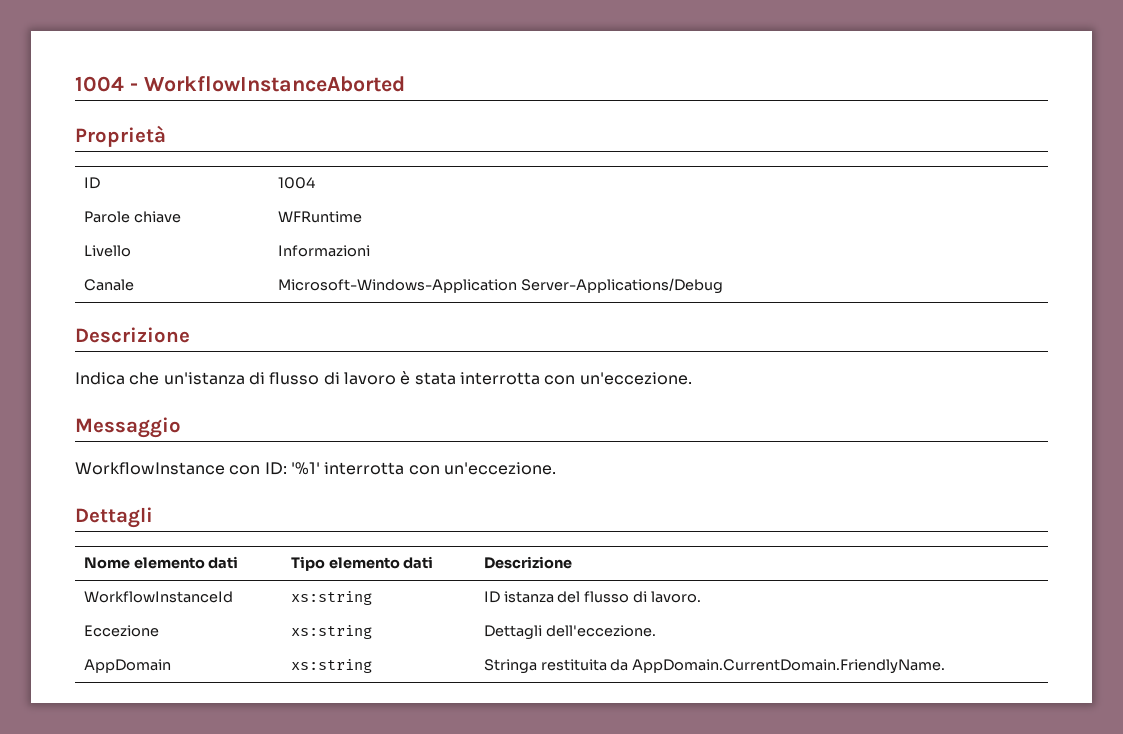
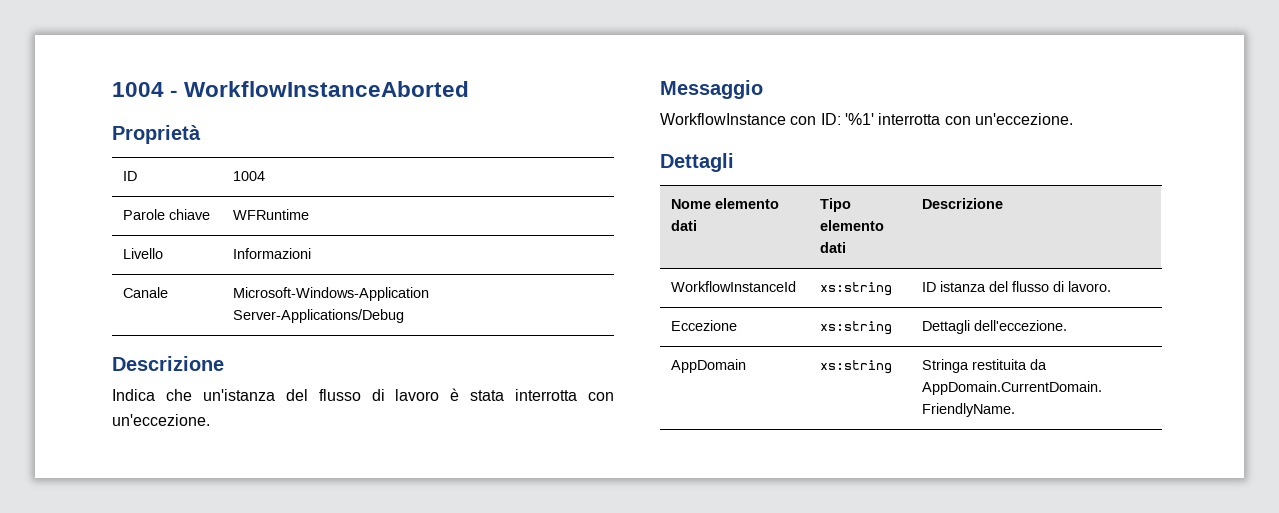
[248,372,265,385] di -> [285,389,308,401] del

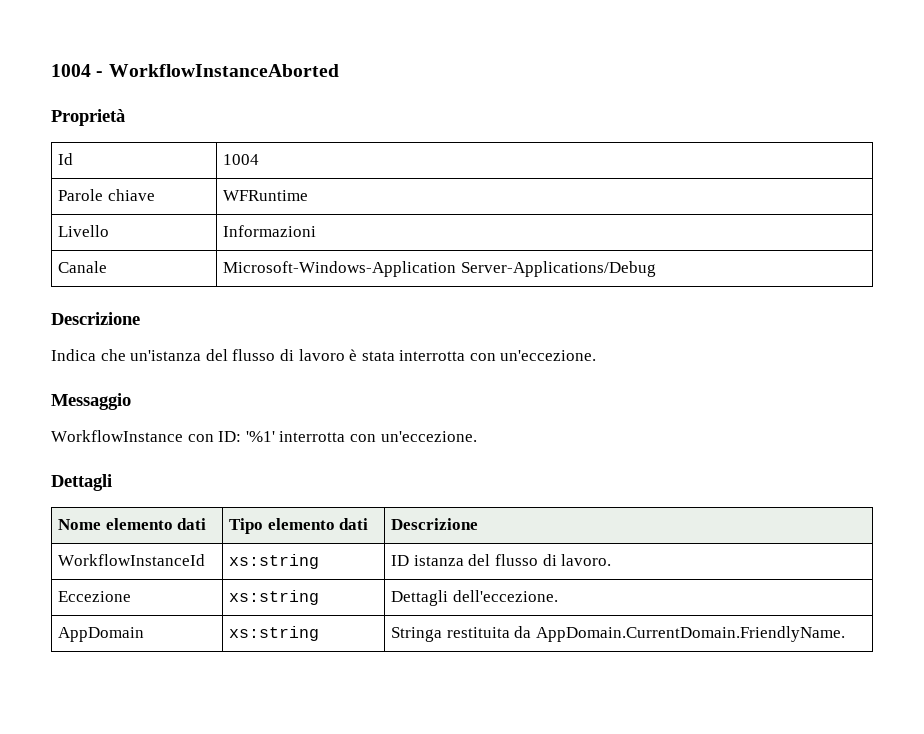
[122,171,137,181] ID -> [58,153,74,165] Id

